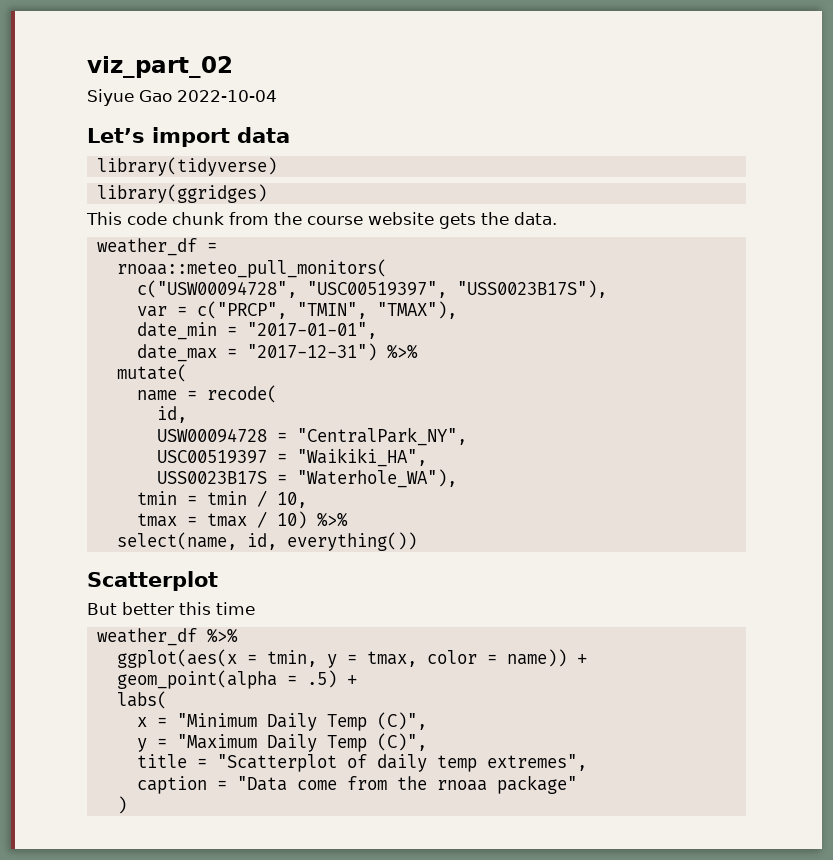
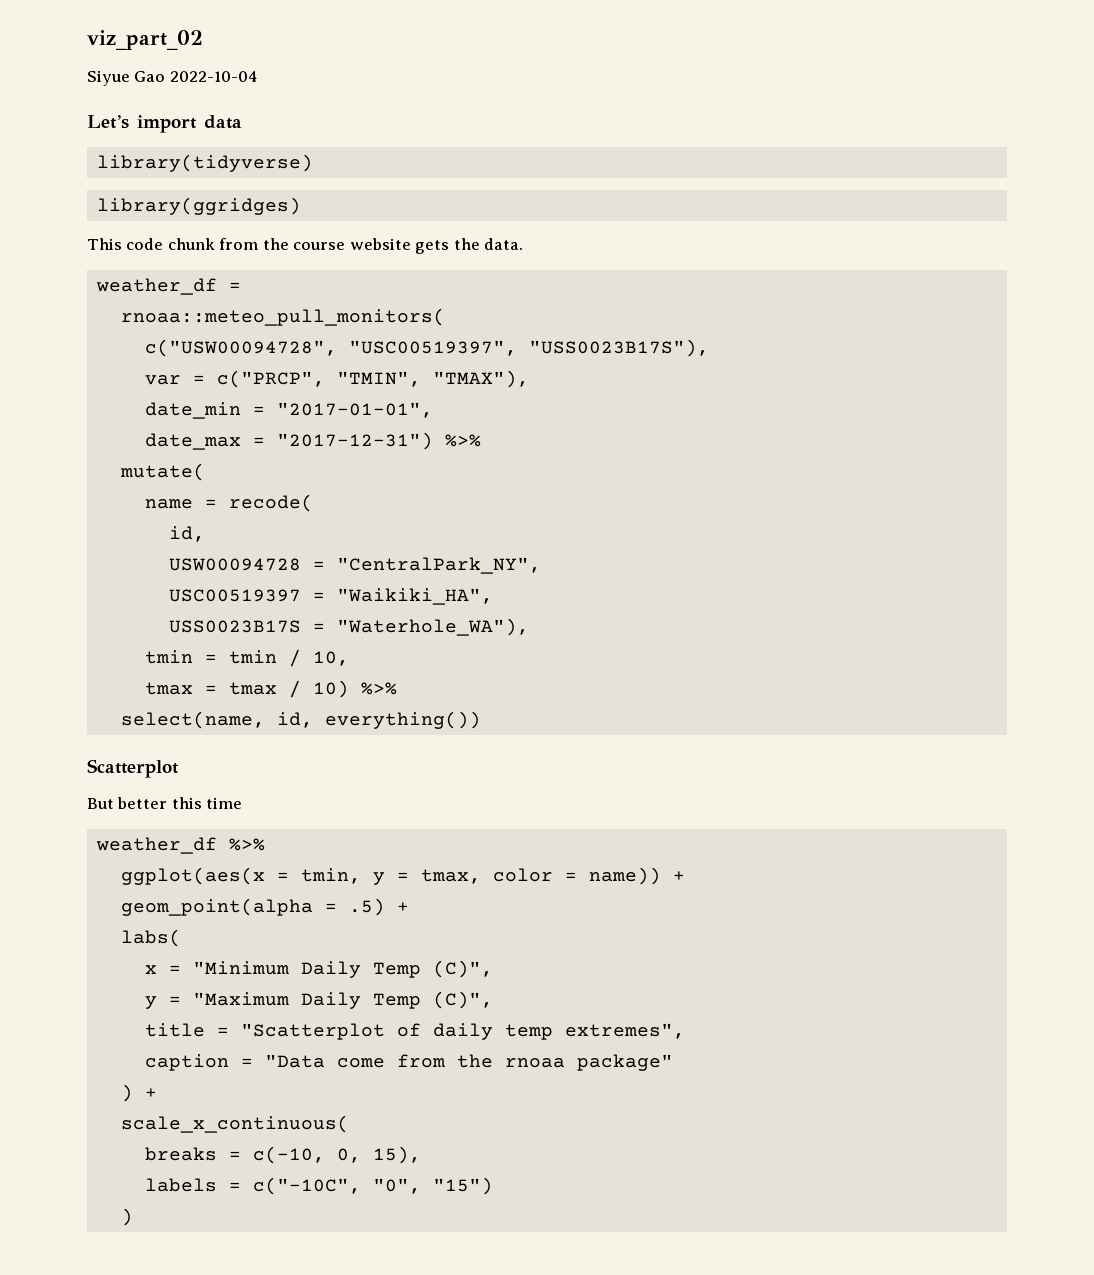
(577, 784) none -> [120,1084,157,1102] [120,1115,349,1133] [144,1146,421,1164] [144,1177,493,1195] // ) + // scale_x_continuous( // breaks = c(-10, 0, 15), // labels = c("-10C", "0", "15")

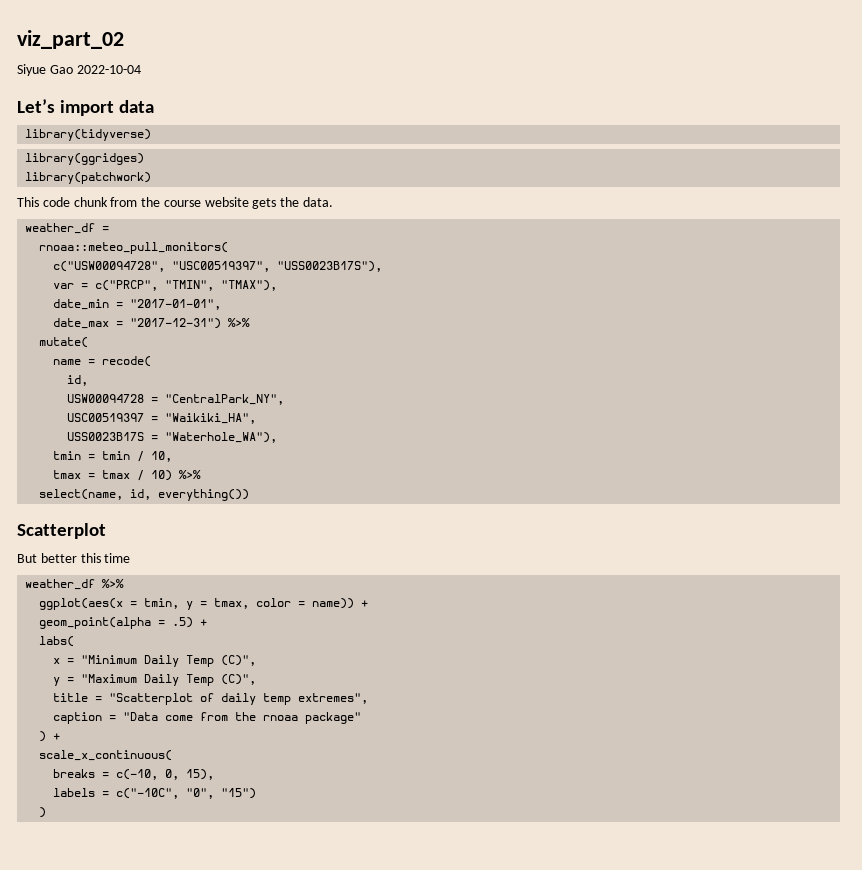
(301, 206) none -> [25,172,152,184] // library(patchwork)

